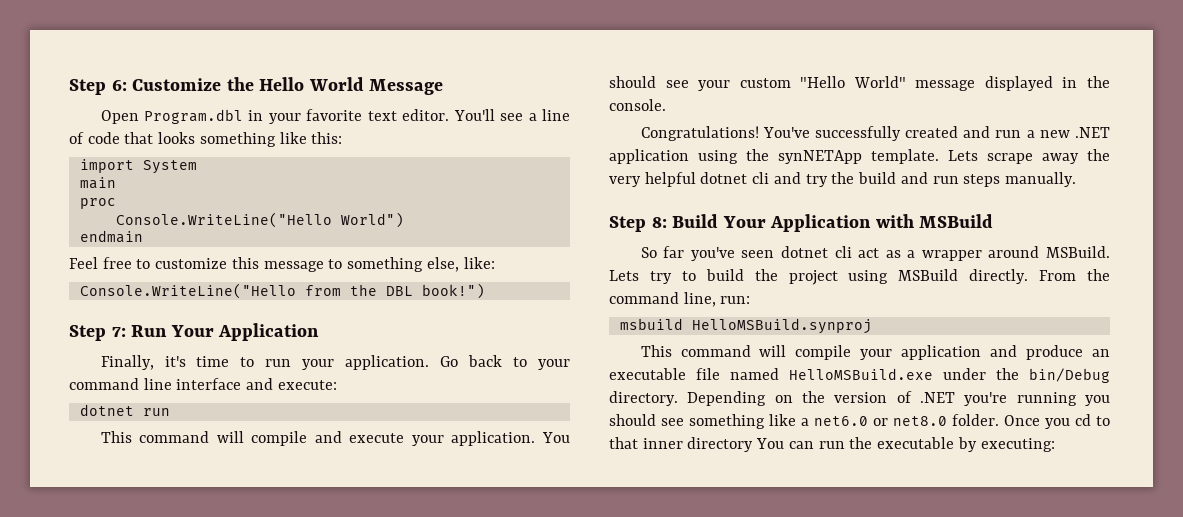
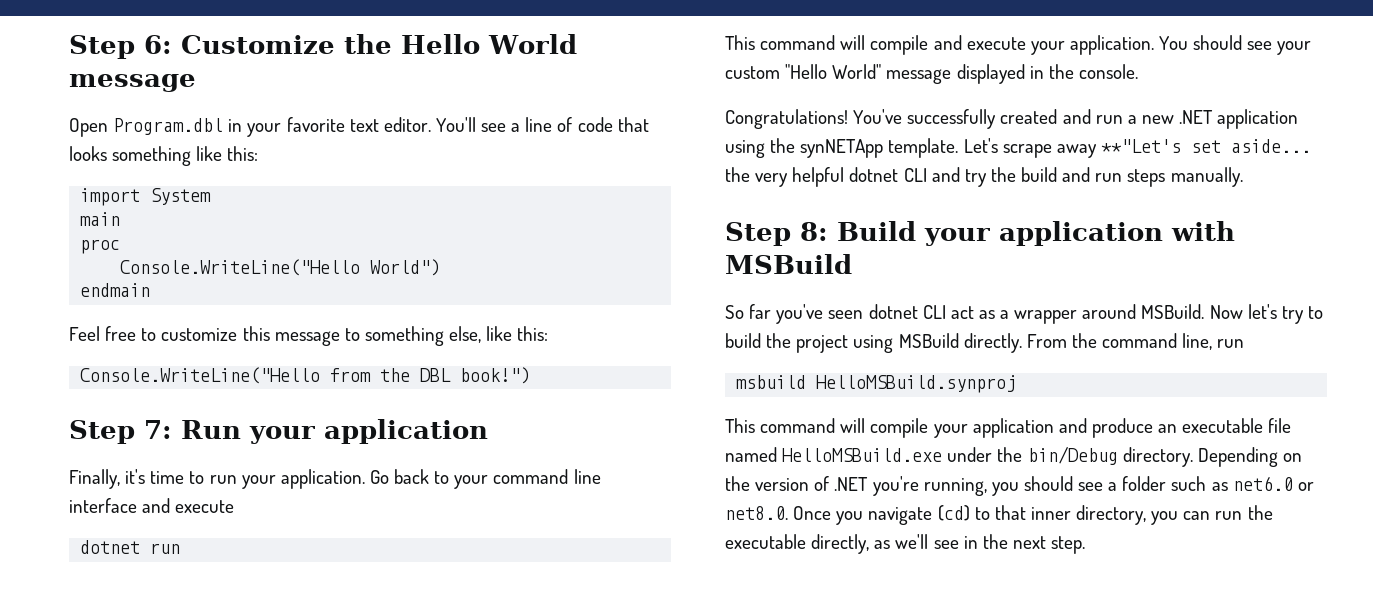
[369,79,444,95] Message -> [69,74,196,92] message
[463,257,495,269] like: -> [486,326,549,341] like this:
[170,323,320,341] Your Application -> [249,419,488,444] your application
[277,380,337,390] execute: -> [175,500,235,513] execute
[948,150,978,161] Lets -> [963,138,998,153] Let's
(1079, 158) none -> [1100,139,1311,153] **"Let's set aside...
[752,172,770,184] cli -> [903,168,927,182] CLI
[722,214,872,232] Your Application -> [924,221,1163,246] your application
[834,246,852,258] cli -> [922,305,946,319] CLI
[609,270,639,281] Lets -> [1209,304,1277,319] Now let's
[720,296,751,304] run: -> [1217,339,1245,348] run
[1016,392,1077,406] running -> [923,478,987,496] running,
[689,414,1091,429] something like a net6.0 or net8.0 folder. Once you cd -> [1108,476,1314,491] [725,505,970,525] a folder such as net6.0 or net8.0. Once you navigate (cd)
[687,437,785,452] directory You -> [1076,505,1179,525] directory, you
[957,437,1055,452] by executing: -> [811,534,1086,554] directly, as we'll see in the next step.

